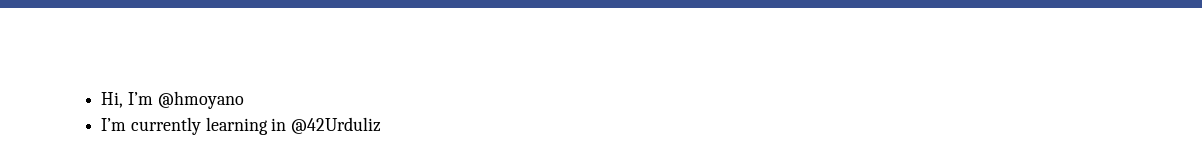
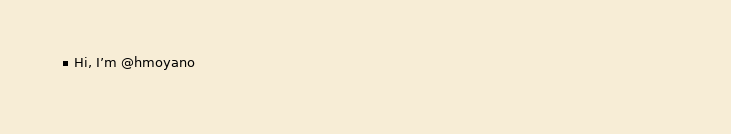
[101,117,382,135] // I’m currently learning in @42Urduliz -> (196, 63) none

